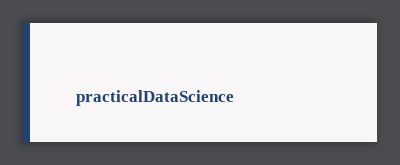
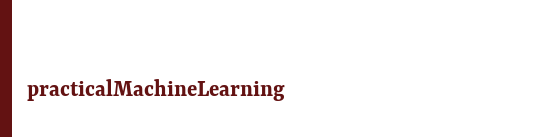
[76,90,234,106] practicalDataScience -> [27,79,285,101] practicalMachineLearning

